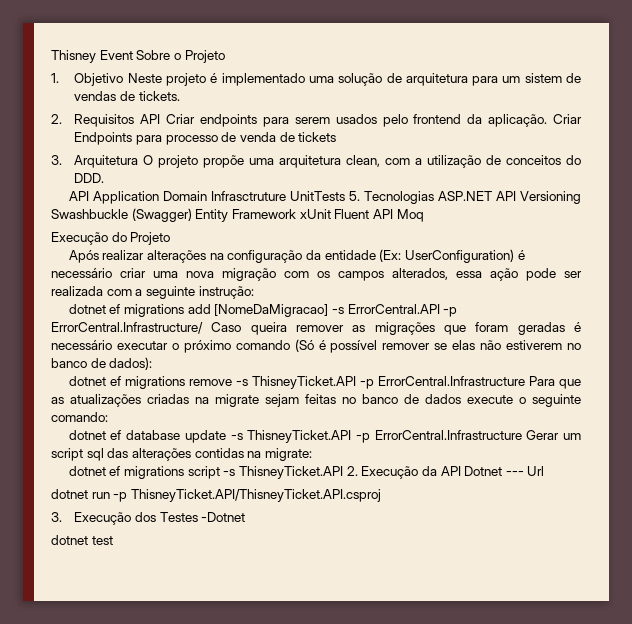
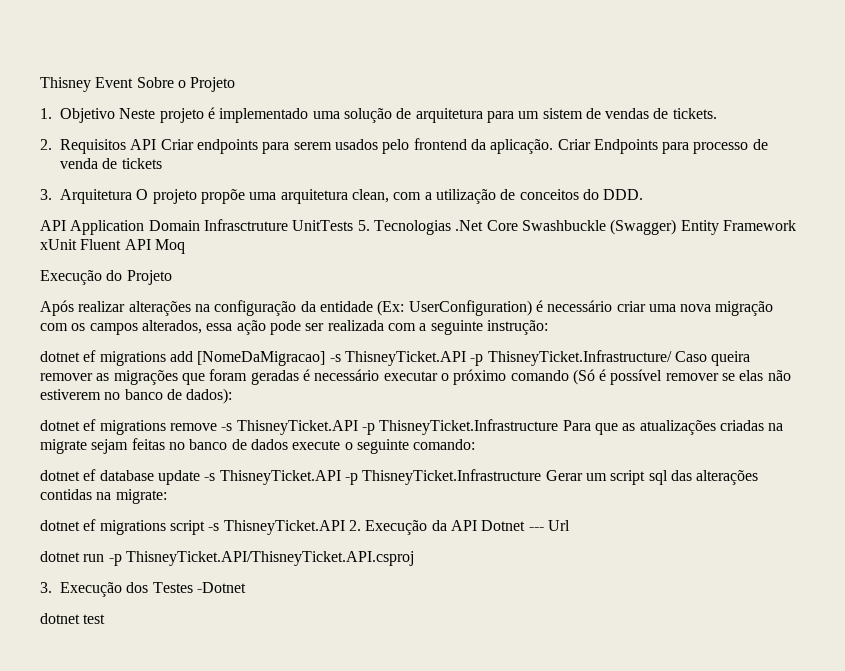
[437,191,581,204] ASP.NET API Versioning -> [455,220,518,231] .Net Core
[347,304,458,317] [51,322,203,334] ErrorCentral.API -p ErrorCentral.Infrastructure/ -> [344,350,672,366] ThisneyTicket.API -p ThisneyTicket.Infrastructure/
[377,376,525,386] ErrorCentral.Infrastructure -> [379,419,559,435] ThisneyTicket.Infrastructure
[374,430,522,440] ErrorCentral.Infrastructure -> [362,469,542,485] ThisneyTicket.Infrastructure

